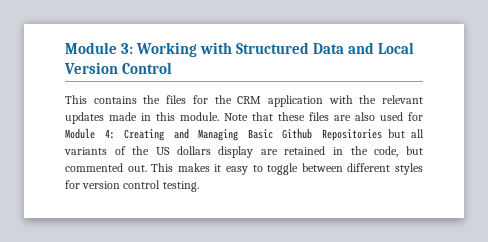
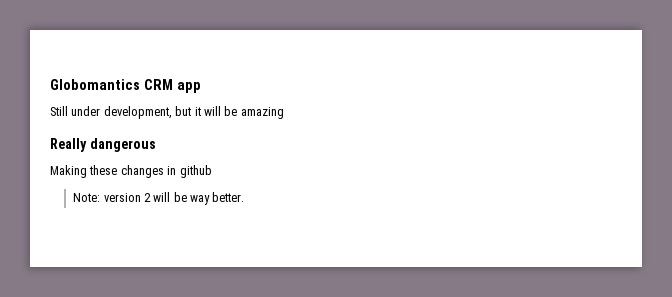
[65,42,415,57] [64,62,173,74] [65,95,423,107] [65,112,423,124] [65,128,425,141] [64,146,423,158] [65,163,423,175] [65,180,199,192] Module 3: Working with Structured Data and Local Version Control // This contains the files for the CRM application with the relevant updates made in this module. Note that these files are also used for Module 4: Creating and Managing Basic Github Repositories but all variants of the US dollars display are retained in the code, but commented out. This makes it easy to toggle between different styles for version control testing. -> [50,79,201,93] [50,106,284,119] [50,138,156,152] [50,165,212,178] [73,192,245,205] Globomantics CRM app // Still under development, but it will be amazing // Really dangerous // Making these changes in github // Note: version 2 will be way better.

